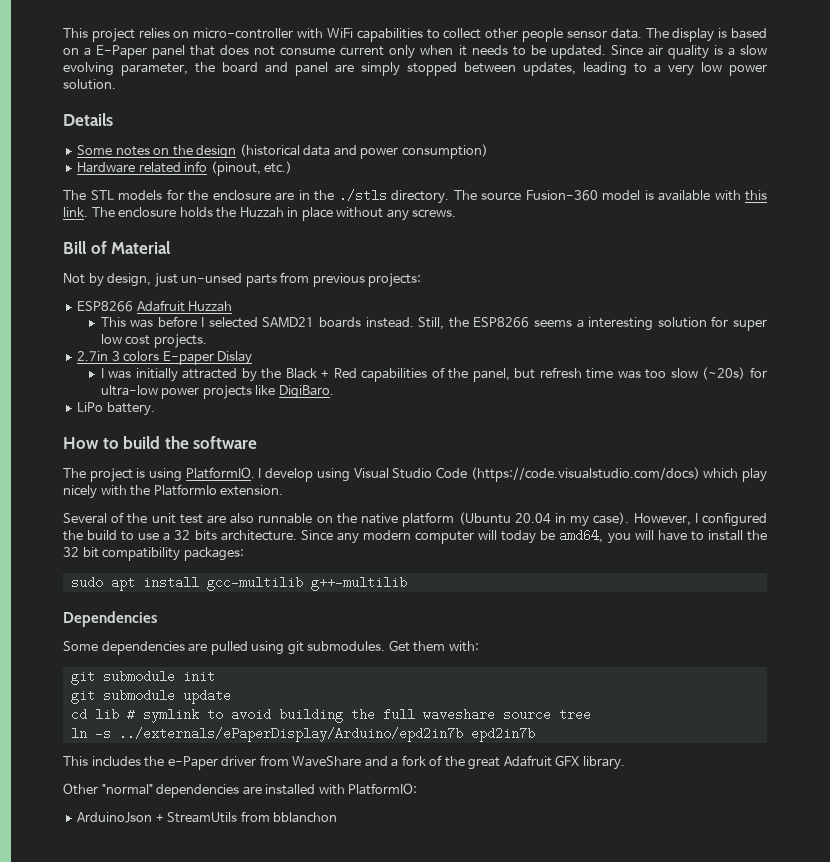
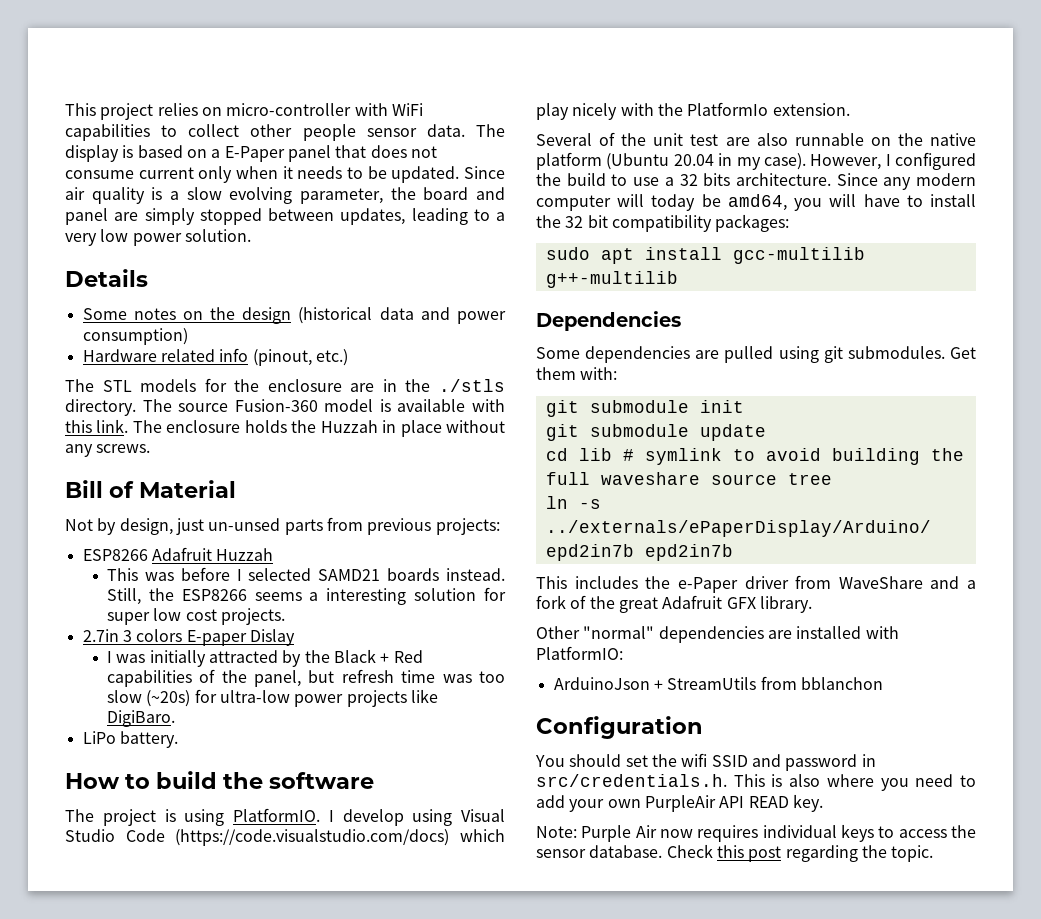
(338, 817) none -> [536,716,703,739] [535,753,876,771] [536,774,976,791] [536,794,823,812] [536,824,976,842] [536,844,934,862] // Configuration // You should set the wifi SSID and password in src/credentials.h. This is also where you need to add your own PurpleAir API READ key. // Note: Purple Air now requires individual keys to access the sensor database. Check this post regarding the topic.

